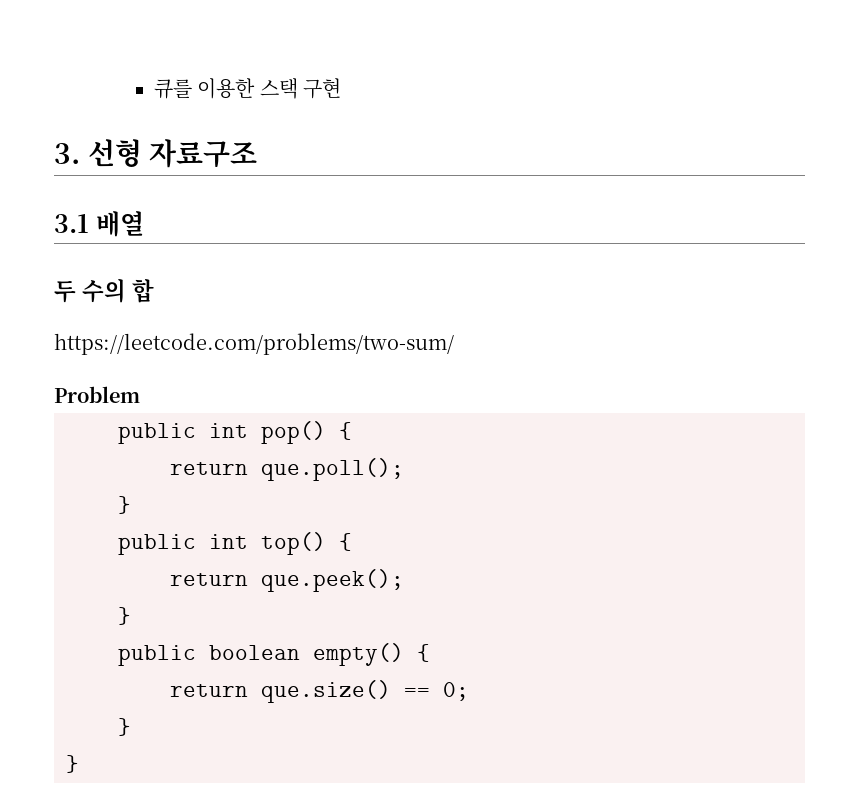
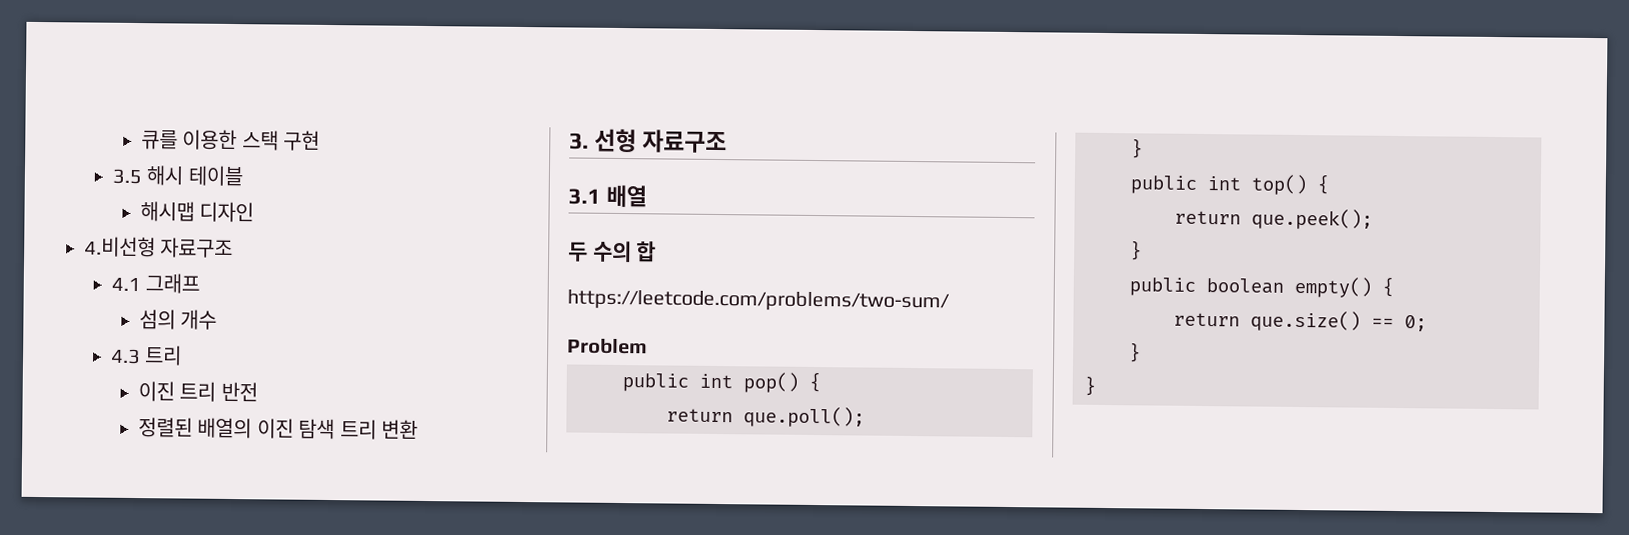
(342, 88) none -> [111,165,244,187] [139,201,255,223] [84,236,234,259] [110,273,201,294] [138,309,218,330] [109,345,183,366] [137,381,258,402] [137,417,418,440] // 3.5 해시 테이블 // 해시맵 디자인 // 4.비선형 자료구조 // 4.1 그래프 // 섬의 개수 // 4.3 트리 // 이진 트리 반전 // 정렬된 배열의 이진 탐색 트리 변환

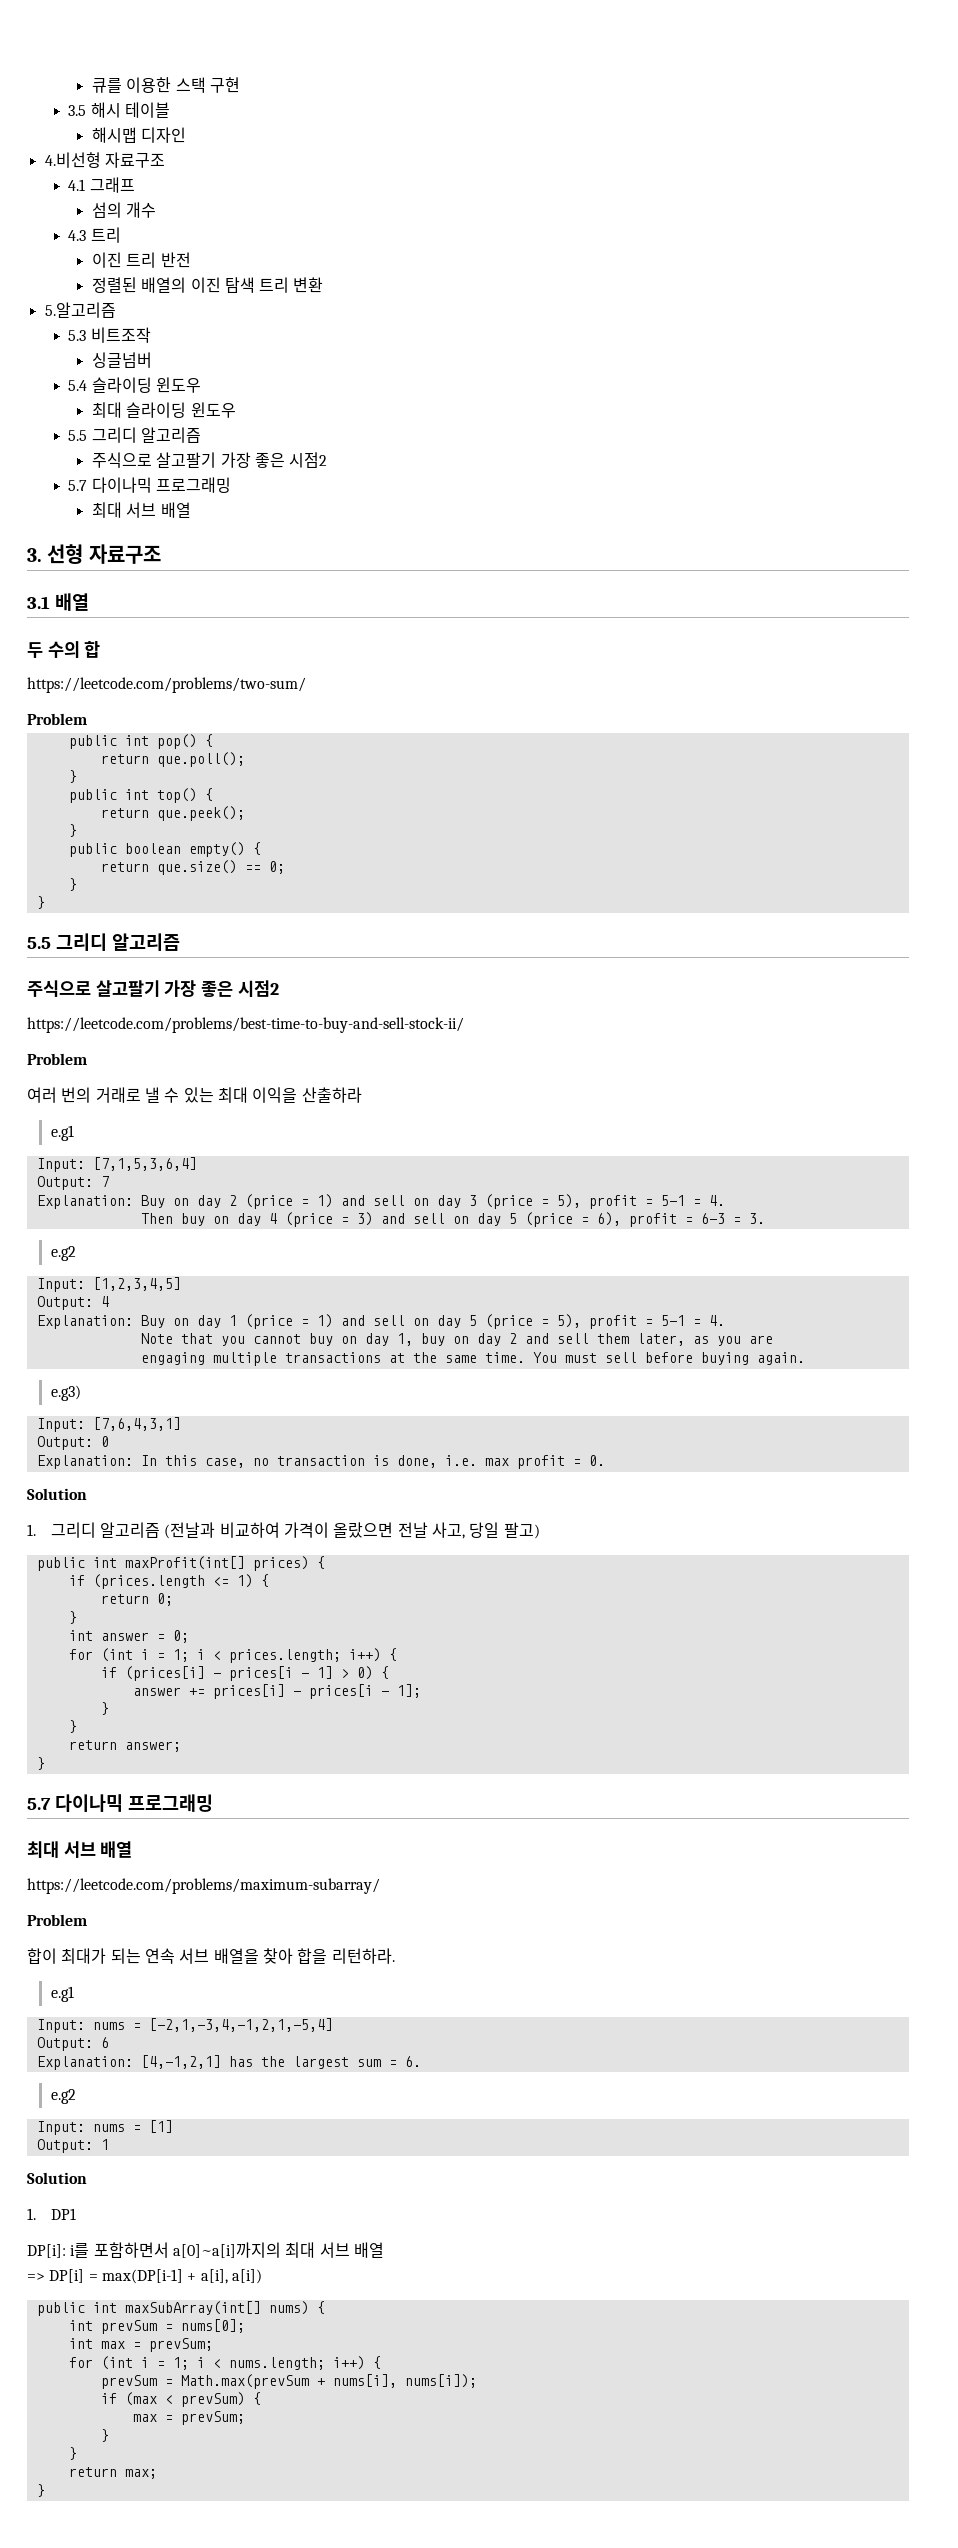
(418, 429) none -> [44,302,116,318] [68,327,151,343] [91,352,152,368] [68,377,201,393] [91,402,236,418] [68,427,201,443] [91,452,328,468] [68,477,231,493] [91,502,191,518] // 5.알고리즘 // 5.3 비트조작 // 싱글넘버 // 5.4 슬라이딩 윈도우 // 최대 슬라이딩 윈도우 // 5.5 그리디 알고리즘 // 주식으로 살고팔기 가장 좋은 시점2 // 5.7 다이나믹 프로그래밍 // 최대 서브 배열
(1096, 385) none -> [27,933,180,951] [27,980,279,997] [27,1017,464,1033] [27,1053,87,1065] [27,1087,362,1103] [50,1125,74,1141] [36,1157,197,1172] [36,1176,109,1190] [36,1194,725,1209] [140,1212,765,1227] [50,1246,76,1261] [36,1277,181,1292] [36,1296,109,1310] [36,1314,725,1329] [140,1333,773,1346] [140,1352,805,1366] [50,1385,81,1401] [36,1417,181,1432] [36,1436,109,1450] [36,1455,605,1469] [27,1488,87,1500] [27,1522,540,1539] [36,1556,325,1571] [68,1574,269,1589] [100,1593,173,1606] [68,1611,77,1624] [68,1630,189,1643] [68,1648,397,1663] [100,1666,389,1681] [132,1684,421,1699] [100,1702,109,1715] [68,1720,77,1733] [68,1740,181,1752] [36,1757,45,1770] [27,1794,213,1812] [27,1841,133,1858] [27,1878,380,1894] [27,1914,87,1926] [27,1948,395,1964] [50,1986,74,2002] [36,2018,333,2033] [36,2037,109,2051] [36,2055,421,2070] [50,2089,76,2104] [36,2120,173,2135] [36,2139,109,2153] [27,2172,87,2184] [27,2208,76,2220] [27,2242,384,2258] [27,2269,262,2284] [36,2301,325,2316] [68,2319,245,2334] [68,2338,213,2352] [68,2356,381,2370] [100,2374,477,2389] [100,2392,261,2407] [132,2411,245,2425] [100,2429,109,2442] [68,2447,77,2460] [68,2467,157,2479] [36,2484,45,2497] // 5.5 그리디 알고리즘 // 주식으로 살고팔기 가장 좋은 시점2 // https://leetcode.com/problems/best-time-to-buy-and-sell-stock-ii/ // Problem // 여러 번의 거래로 낼 수 있는 최대 이익을 산출하라 // e.g1 // Input: [7,1,5,3,6,4] // Output: 7 // Explanation: Buy on day 2 (price = 1) and sell on day 3 (price = 5), profit = 5-1 = 4. // Then buy on day 4 (price = 3) and sell on day 5 (price = 6), profit = 6-3 = 3. // e.g2 // Input: [1,2,3,4,5] // Output: 4 // Explanation: Buy on day 1 (price = 1) and sell on day 5 (price = 5), profit = 5-1 = 4. // Note that you cannot buy on day 1, buy on day 2 and sell them later, as you are // engaging multiple transactions at the same time. You must sell before buying again. // e.g3) // Input: [7,6,4,3,1] // Output: 0 // Explanation: In this case, no transaction is done, i.e. max profit = 0. // Solution // 1. 그리디 알고리즘 (전날과 비교하여 가격이 올랐으면 전날 사고, 당일 팔고) // public int maxProfit(int[] prices) { // if (prices.length <= 1) { // return 0; // } // int answer = 0; // for (int i = 1; i < prices.length; i++) { // if (prices[i] - prices[i - 1] > 0) { // answer += prices[i] - prices[i - 1]; // } // } // return answer; // } // 5.7 다이나믹 프로그래밍 // 최대 서브 배열 // https://leetcode.com/problems/maximum-subarray/ // Problem // 합이 최대가 되는 연속 서브 배열을 찾아 합을 리턴하라. // e.g1 // Input: nums = [-2,1,-3,4,-1,2,1,-5,4] // Output: 6 // Explanation: [4,-1,2,1] has the largest sum = 6. // e.g2 // Input: nums = [1] // Output: 1 // Solution // 1. DP1 // DP[i]: i를 포함하면서 a[0]~a[i]까지의 최대 서브 배열 // => DP[i] = max(DP[i-1] + a[i], a[i]) // public int maxSubArray(int[] nums) { // int prevSum = nums[0]; // int max = prevSum; // for (int i = 1; i < nums.length; i++) { // prevSum = Math.max(prevSum + nums[i], nums[i]); // if (max < prevSum) { // max = prevSum; // } // } // return max; // }

